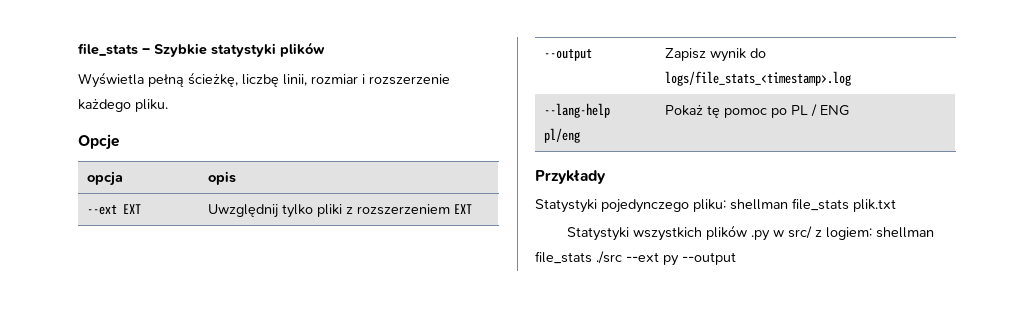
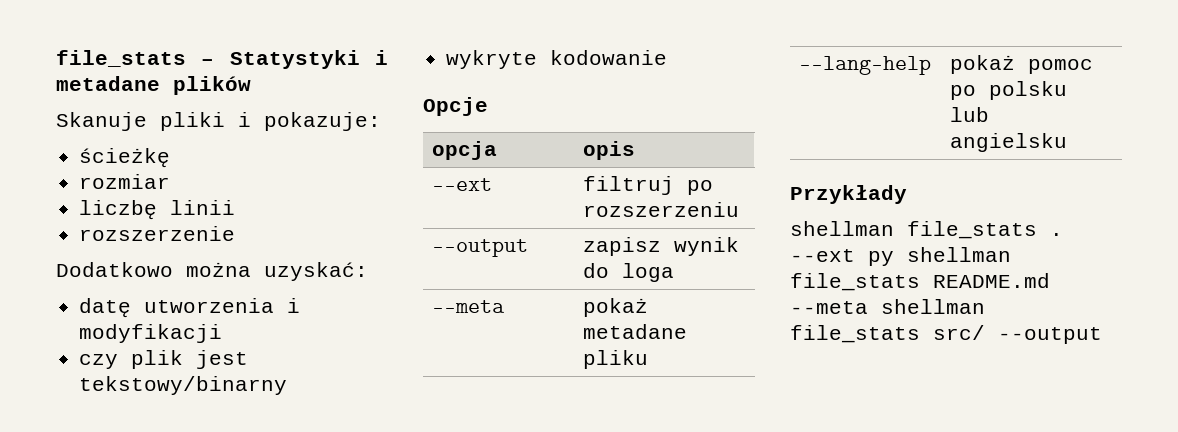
[154,42,325,57] [78,72,450,88] [78,99,168,112] [78,134,119,150] [87,171,124,186] [208,171,237,185] [87,204,142,215] [208,204,473,218] Szybkie statystyki plików // Wyświetla pełną ścieżkę, liczbę linii, rozmiar i rozszerzenie każdego pliku. // Opcje // opcja | opis // --ext EXT | Uwzględnij tylko pliki z rozszerzeniem EXT -> [229,50,388,69] [56,76,251,95] [56,112,381,131] [79,148,171,168] [79,174,171,189] [79,200,236,220] [79,226,236,241] [56,262,368,281] [79,298,301,318] [79,324,223,343] [79,350,249,369] [79,376,288,395] [446,50,668,69] [423,97,488,116] [432,141,498,160] [583,141,636,160] [432,178,493,191] [583,176,714,195] [583,202,740,217] Statystyki i metadane plików // Skanuje pliki i pokazuje: // ścieżkę // rozmiar // liczbę linii // rozszerzenie // Dodatkowo można uzyskać: // datę utworzenia i modyfikacji // czy plik jest tekstowy/binarny // wykryte kodowanie // Opcje // opcja | opis // --ext | filtruj po rozszerzeniu
[665,48,707,61] Zapisz -> [583,237,662,256] zapisz
[665,71,852,86] [544,103,611,118] [544,128,581,143] [665,104,851,118] [535,170,606,184] [535,198,896,213] [566,225,934,241] [535,251,679,266] logs/file_stats_<timestamp>.log // --lang-help pl/eng | Pokaż tę pomoc po PL / ENG // Przykłady // Statystyki pojedynczego pliku: shellman file_stats plik.txt // Statystyki wszystkich plików .py w src/ z logiem: shellman file_stats ./src --ext py -> [622,263,675,282] [432,300,506,313] [583,298,649,317] [583,324,688,339] [583,350,649,369] [799,56,932,75] [950,55,1094,74] [950,81,1068,100] [950,107,990,122] [950,133,1068,152] [790,185,907,204] [790,221,1063,239] [790,247,1011,266] [790,273,1050,291] [790,299,985,314] [790,325,985,343] loga // --meta | pokaż metadane pliku // --lang-help | pokaż pomoc po polsku lub angielsku // Przykłady // shellman file_stats . --ext py shellman file_stats README.md --meta shellman file_stats src/

